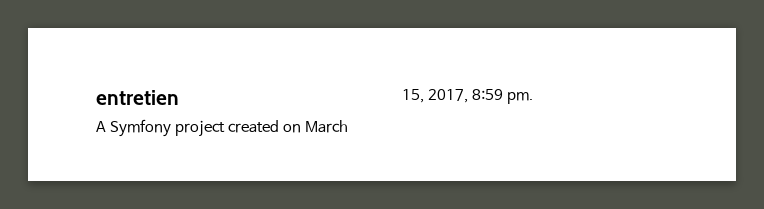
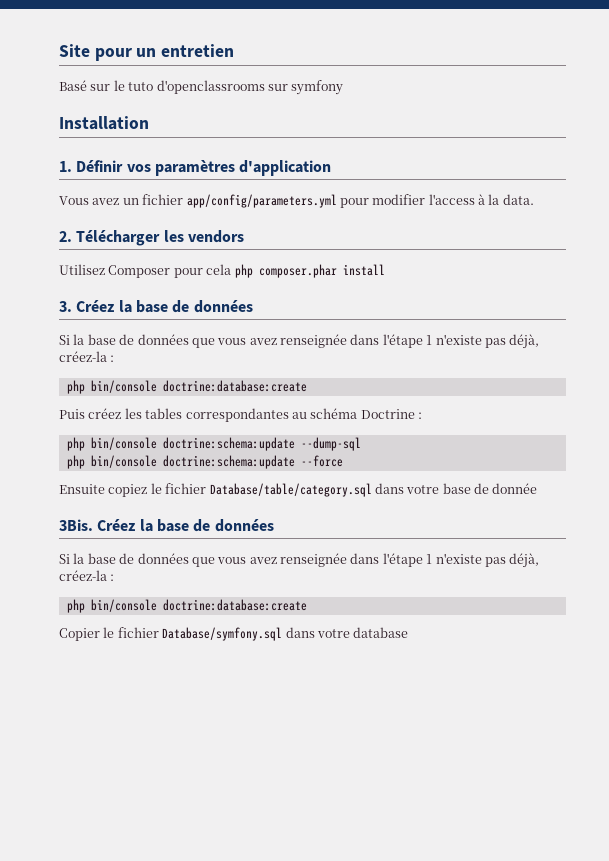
[96,90,179,105] [96,119,348,137] [402,89,533,104] entretien // A Symfony project created on March 15, 2017, 8:59 pm. -> [59,44,235,61] [59,80,344,95] [59,116,149,130] [59,160,332,176] [59,194,534,208] [59,230,244,246] [59,264,385,278] [59,300,253,313] [59,334,540,349] [59,351,115,362] [66,380,307,394] [59,408,422,422] [66,437,361,451] [66,455,343,469] [59,483,538,497] [59,519,274,532] [59,553,540,568] [59,570,115,581] [66,599,307,613] [59,627,409,641] Site pour un entretien // Basé sur le tuto d'openclassrooms sur symfony // Installation // 1. Définir vos paramètres d'application // Vous avez un fichier app/config/parameters.yml pour modifier l'access à la data. // 2. Télécharger les vendors // Utilisez Composer pour cela php composer.phar install // 3. Créez la base de données // Si la base de données que vous avez renseignée dans l'étape 1 n'existe pas déjà, créez-la : // php bin/console doctrine:database:create // Puis créez les tables correspondantes au schéma Doctrine : // php bin/console doctrine:schema:update --dump-sql // php bin/console doctrine:schema:update --force // Ensuite copiez le fichier Database/table/category.sql dans votre base de donnée // 3Bis. Créez la base de données // Si la base de données que vous avez renseignée dans l'étape 1 n'existe pas déjà, créez-la : // php bin/console doctrine:database:create // Copier le fichier Database/symfony.sql dans votre database

